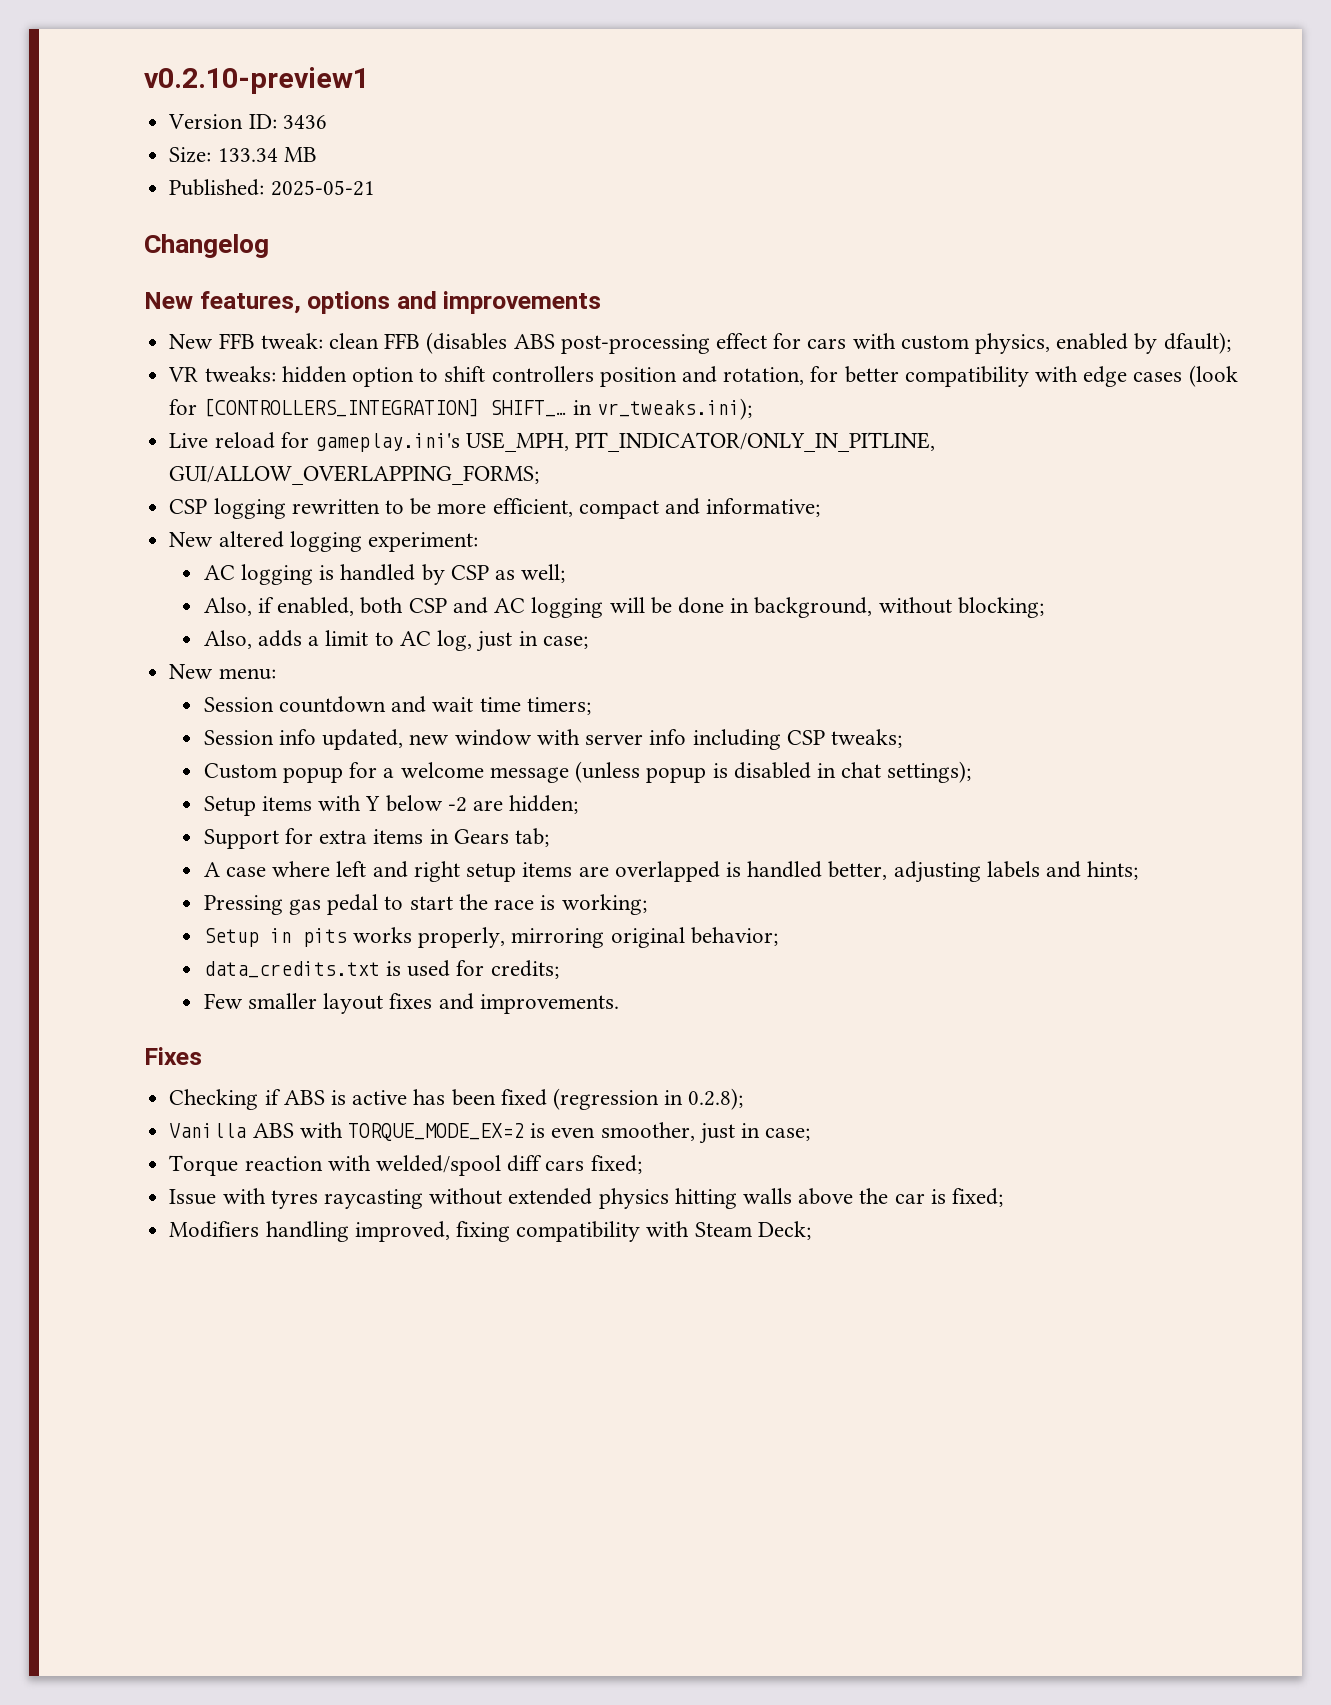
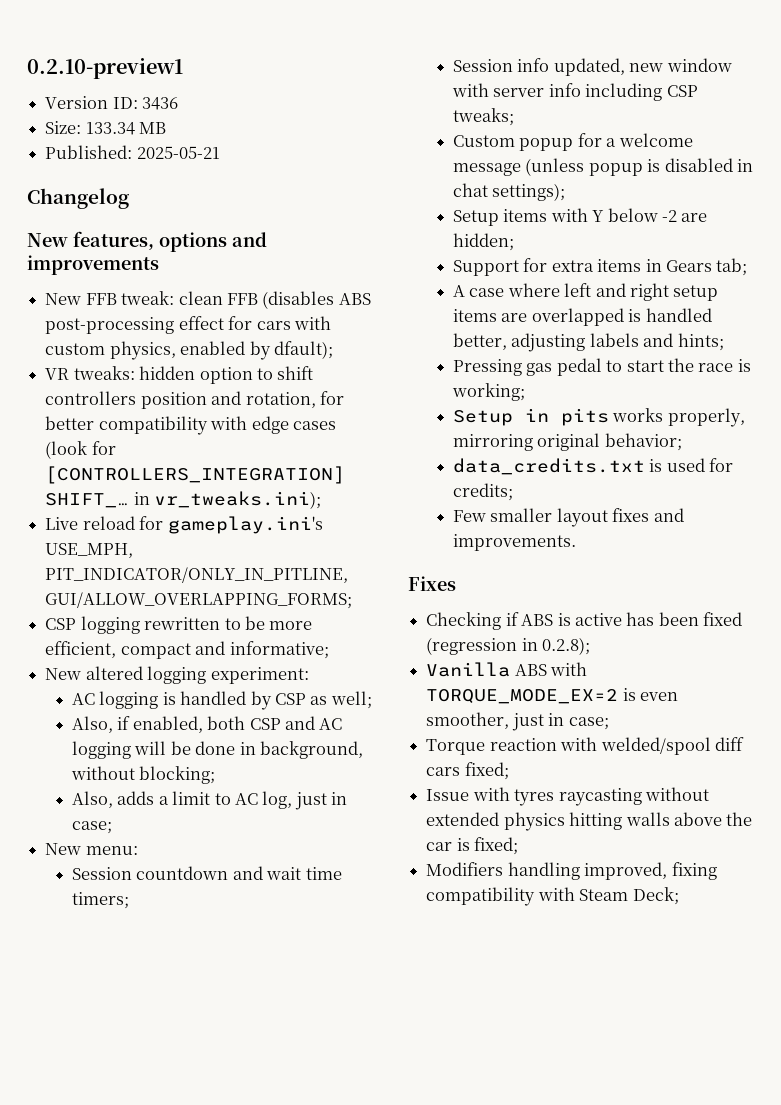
[144,67,369,94] v0.2.10-preview1 -> [27,58,183,79] 0.2.10-preview1

